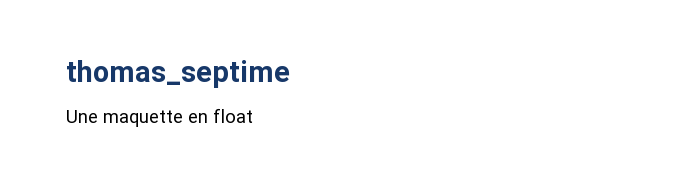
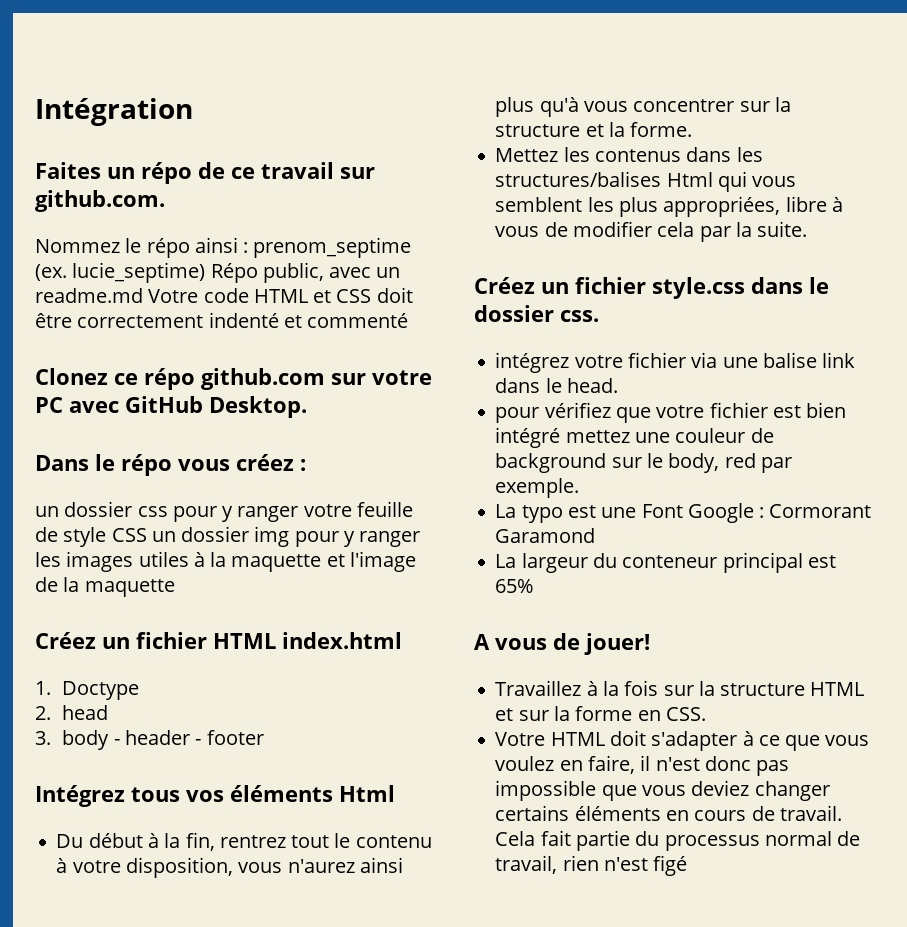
[66,60,290,88] [66,108,253,127] thomas_septime // Une maquette en float -> [35,98,193,126] [35,162,375,184] [35,190,165,212] [35,237,412,258] [35,262,401,283] [35,287,413,303] [35,312,409,328] [35,368,432,390] [35,396,307,418] [35,454,306,476] [35,501,413,522] [35,526,421,547] [35,551,416,572] [35,577,175,597] [35,632,402,649] [35,681,140,700] [35,705,109,720] [35,730,264,750] [35,785,395,807] [56,832,432,851] [56,857,403,878] [495,97,791,117] [495,122,693,137] [495,147,763,162] [495,171,797,192] [495,196,843,217] [495,221,808,242] [474,277,829,299] [474,305,599,322] [495,352,856,373] [495,378,618,393] [495,402,847,423] [495,427,774,448] [495,453,792,473] [495,478,580,498] [495,503,872,523] [495,528,596,543] [495,552,836,573] [495,579,534,593] [474,633,650,655] [495,680,865,696] [495,706,706,721] [495,730,870,751] [495,755,790,776] [495,780,830,801] [495,805,842,821] [495,830,861,851] [495,855,688,876] Intégration // Faites un répo de ce travail sur github.com. // Nommez le répo ainsi : prenom_septime (ex. lucie_septime) Répo public, avec un readme.md Votre code HTML et CSS doit être correctement indenté et commenté // Clonez ce répo github.com sur votre PC avec GitHub Desktop. // Dans le répo vous créez : // un dossier css pour y ranger votre feuille de style CSS un dossier img pour y ranger les images utiles à la maquette et l'image de la maquette // Créez un fichier HTML index.html // 1. Doctype // 2. head // 3. body - header - footer // Intégrez tous vos éléments Html // Du début à la fin, rentrez tout le contenu à votre disposition, vous n'aurez ainsi plus qu'à vous concentrer sur la structure et la forme. // Mettez les contenus dans les structures/balises Html qui vous semblent les plus appropriées, libre à vous de modifier cela par la suite. // Créez un fichier style.css dans le dossier css. // intégrez votre fichier via une balise link dans le head. // pour vérifiez que votre fichier est bien intégré mettez une couleur de background sur le body, red par exemple. // La typo est une Font Google : Cormorant Garamond // La largeur du conteneur principal est 65% // A vous de jouer! // Travaillez à la fois sur la structure HTML et sur la forme en CSS. // Votre HTML doit s'adapter à ce que vous voulez en faire, il n'est donc pas impossible que vous deviez changer certains éléments en cours de travail. Cela fait partie du processus normal de travail, rien n'est figé

